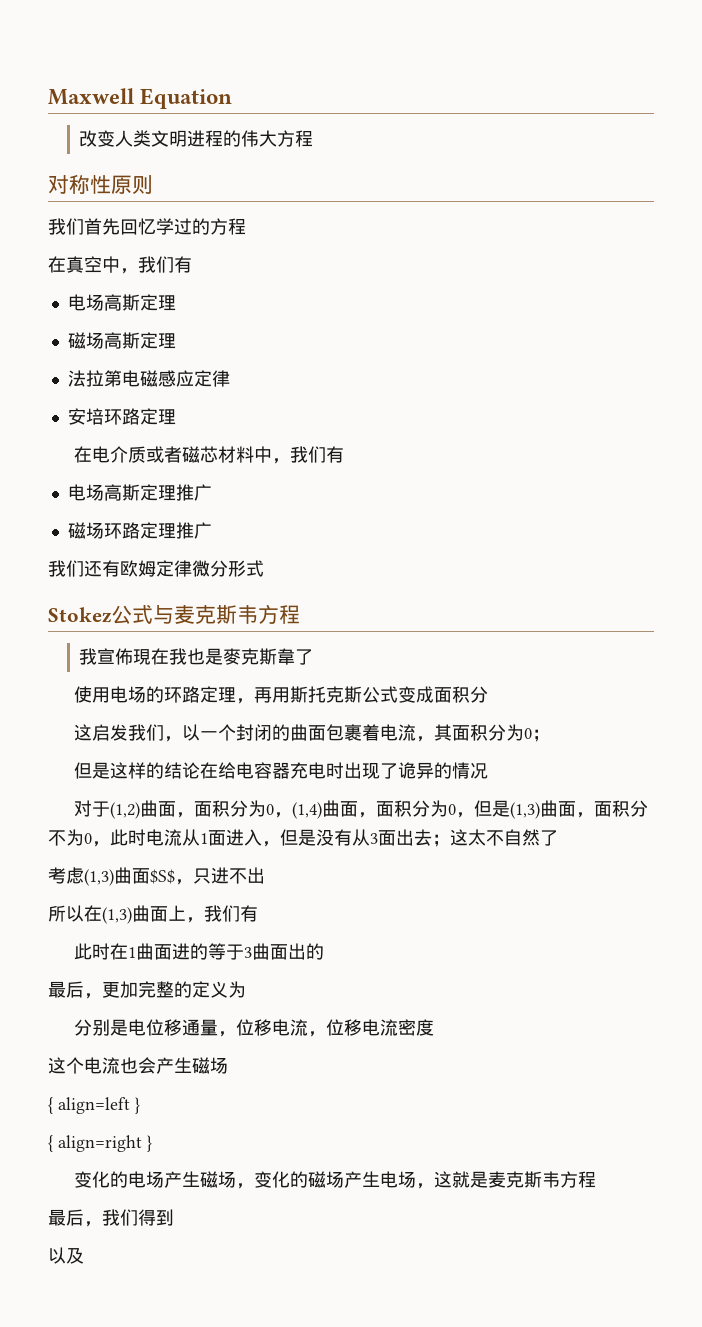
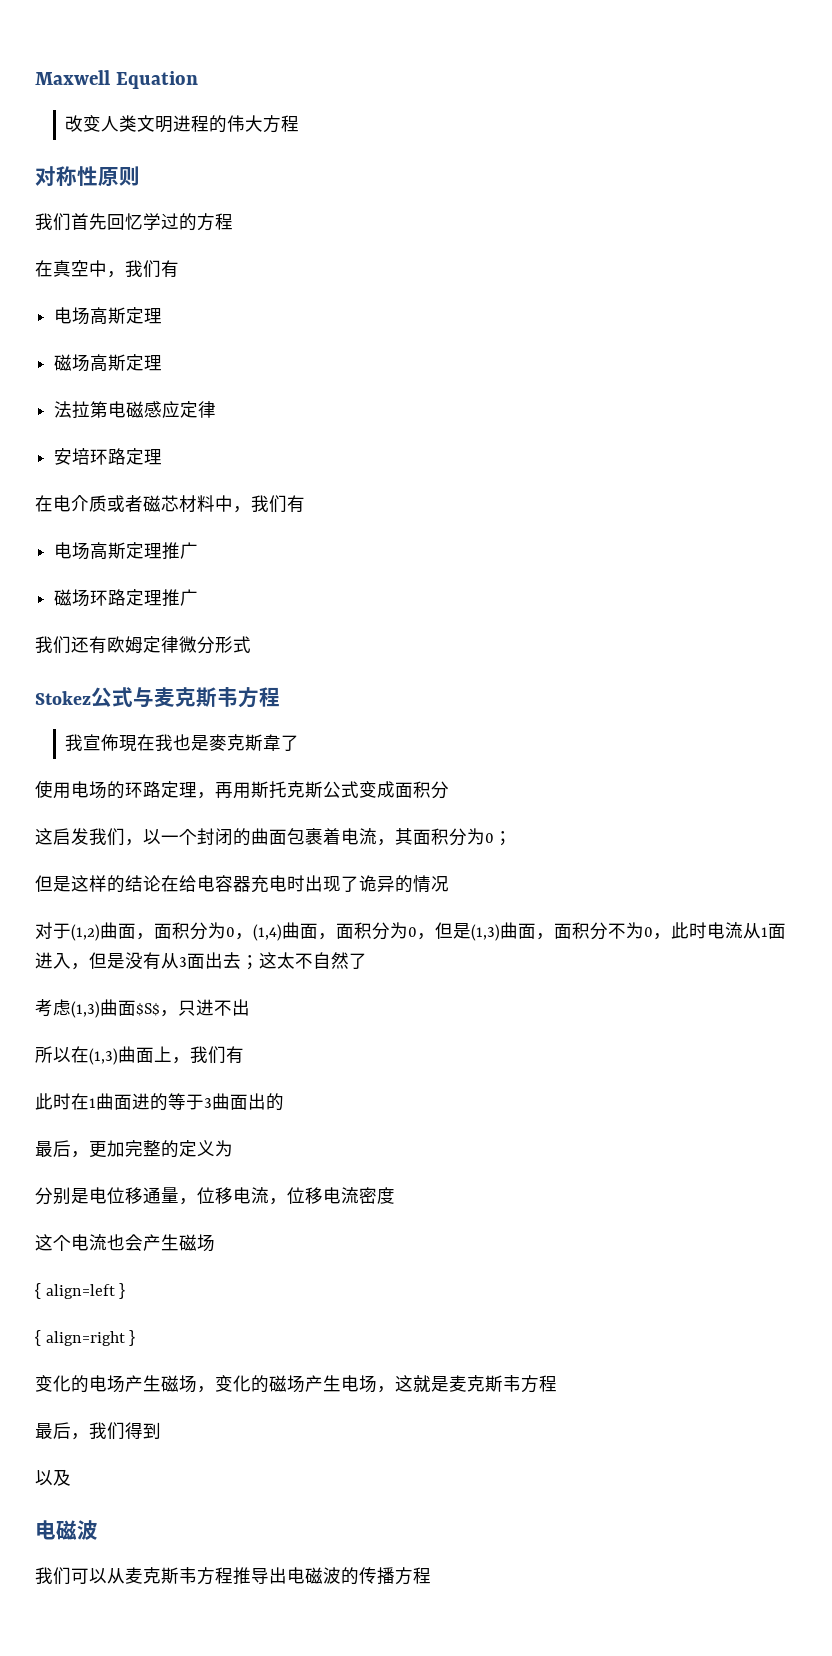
(84, 1256) none -> [35,1520,98,1540] [35,1567,431,1585] // 电磁波 // 我们可以从麦克斯韦方程推导出电磁波的传播方程

